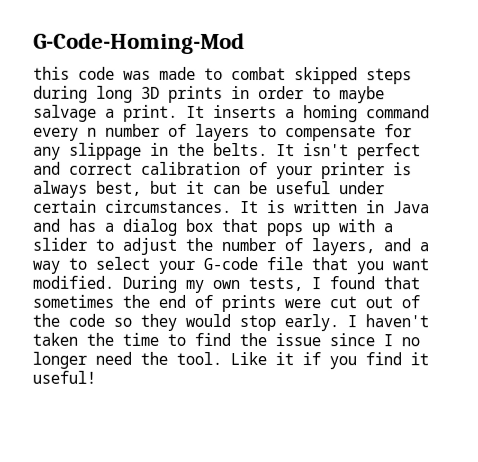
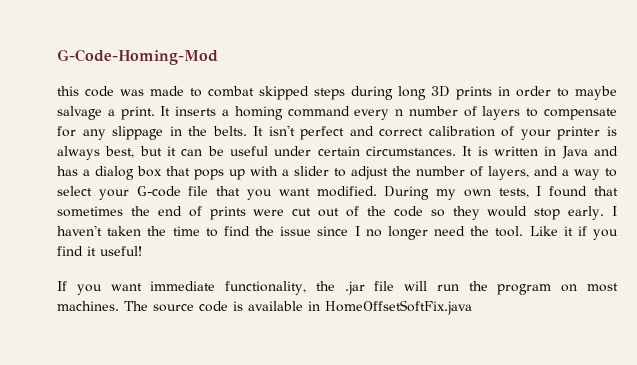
(96, 377) none -> [57,281,618,295] [57,300,472,315] // If you want immediate functionality, the .jar file will run the program on most machines. The source code is available in HomeOffsetSoftFix.java

